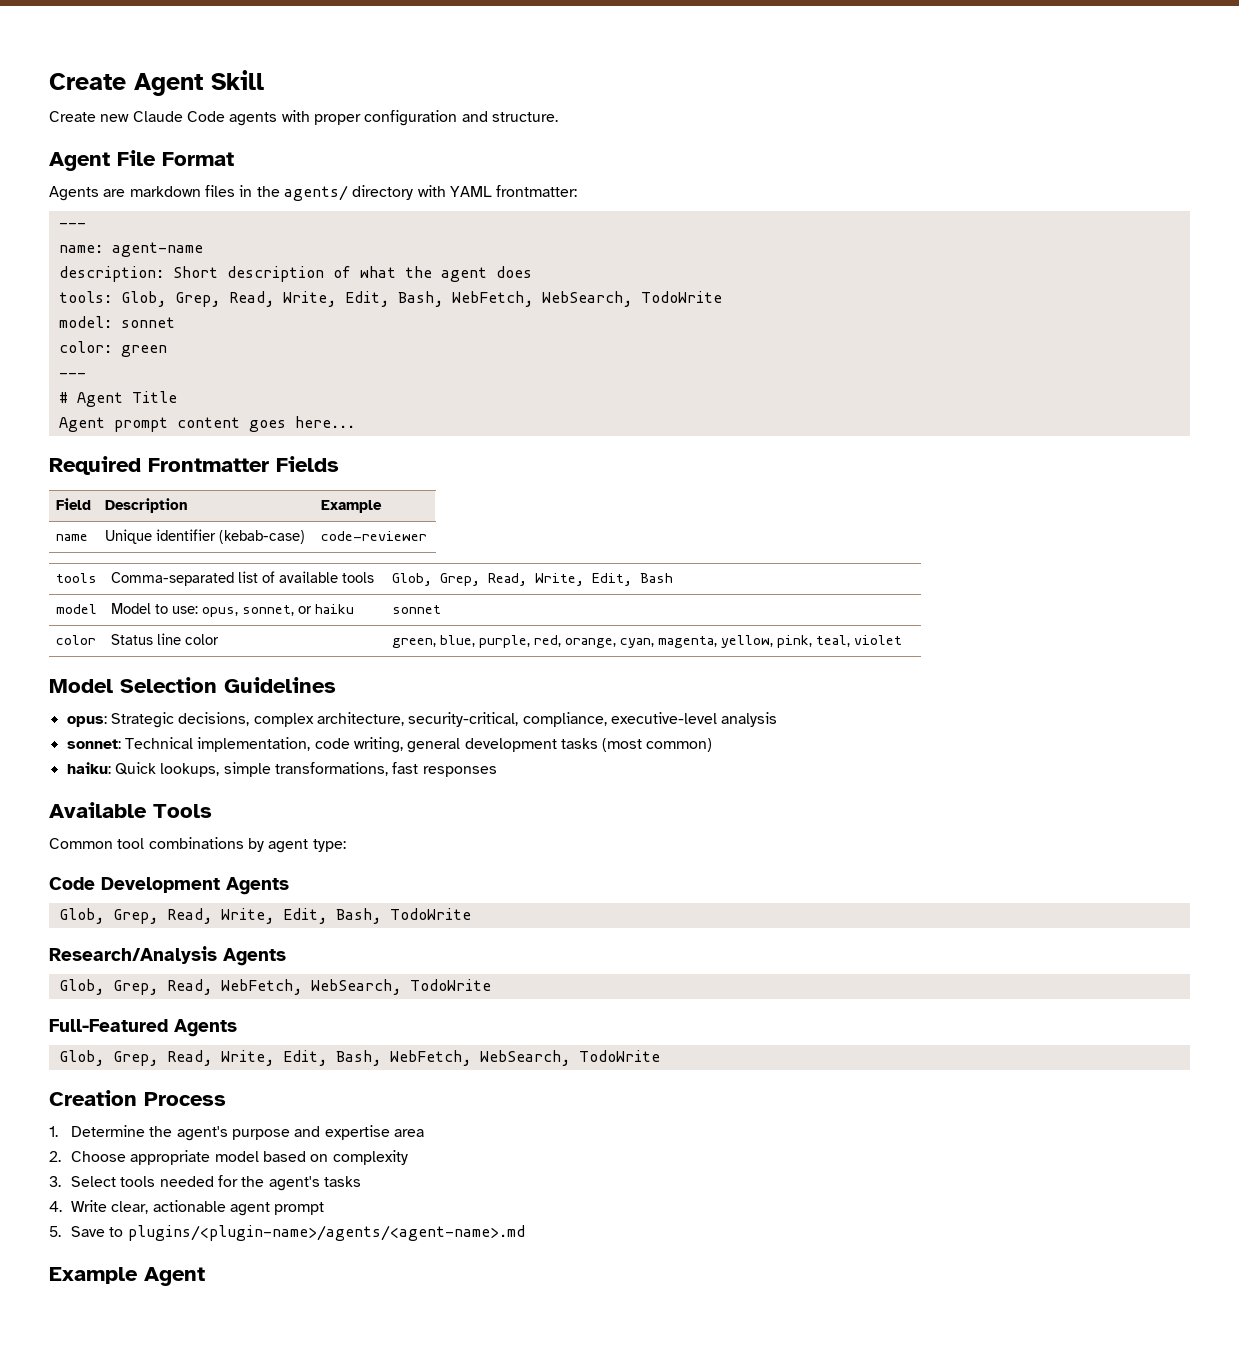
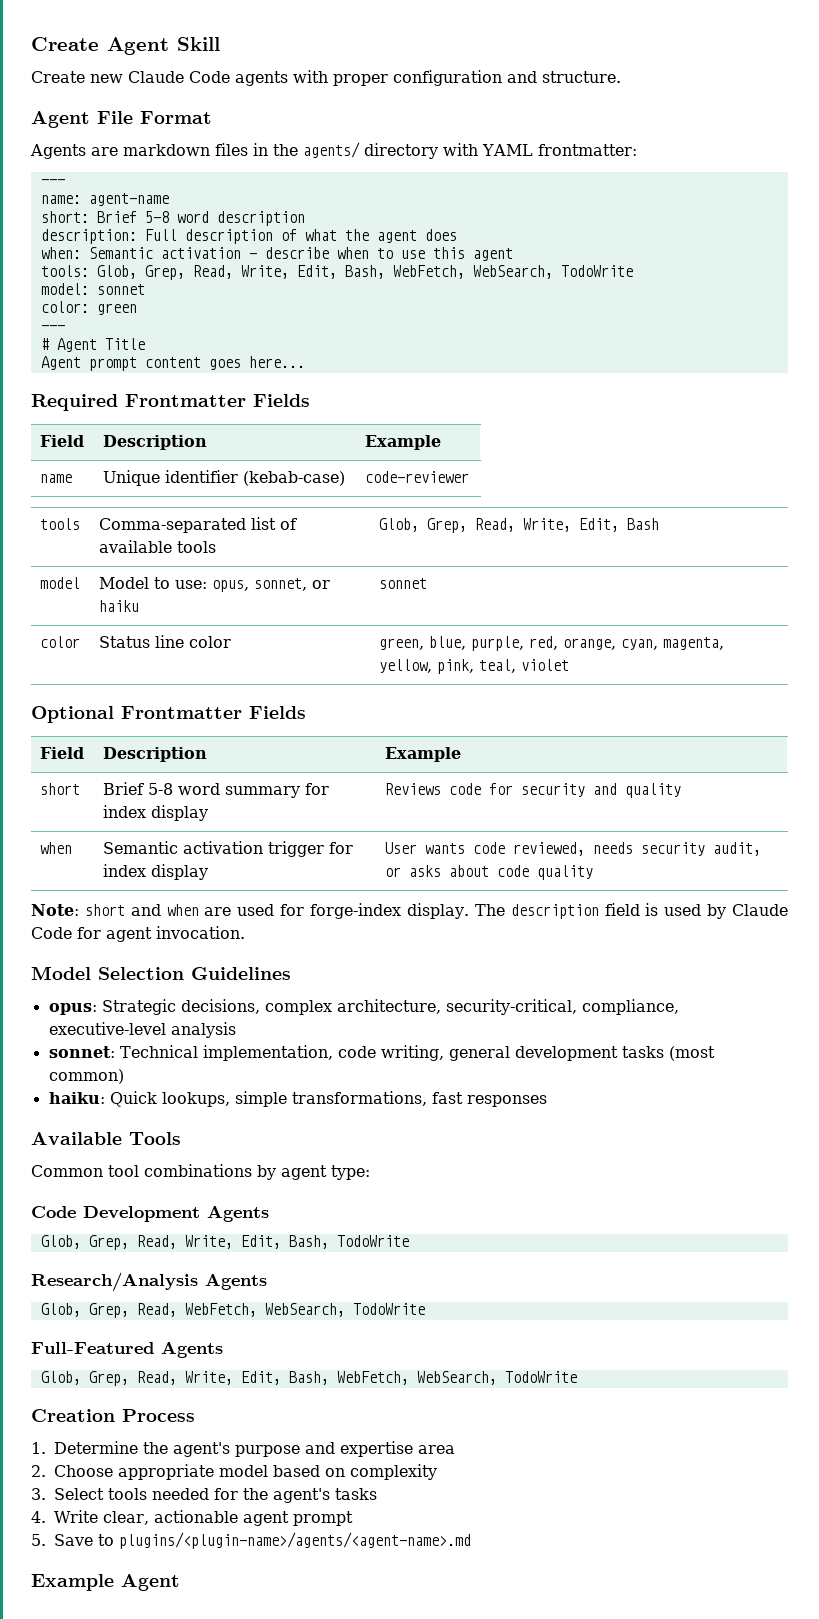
(203, 249) none -> [40,211,305,226] // short: Brief 5-8 word description
[172,266,218,278] Short -> [144,229,177,241] Full
(532, 272) none -> [40,247,513,261] // when: Semantic activation - describe when to use this agent
(902, 640) none -> [31,706,306,723] [40,747,85,759] [103,747,208,762] [385,747,462,762] [40,783,81,795] [103,782,330,798] [103,805,209,821] [385,783,682,798] [40,842,73,854] [103,841,354,857] [103,864,209,880] [385,842,762,856] [385,865,594,880] [31,903,788,919] [31,926,245,942] // Optional Frontmatter Fields // Field | Description | Example // short | Brief 5-8 word summary for index display | Reviews code for security and quality // when | Semantic activation trigger for index display | User wants code reviewed, needs security audit, or asks about code quality // Note: short and when are used for forge-index display. The description field is used by Claude Code for agent invocation.

